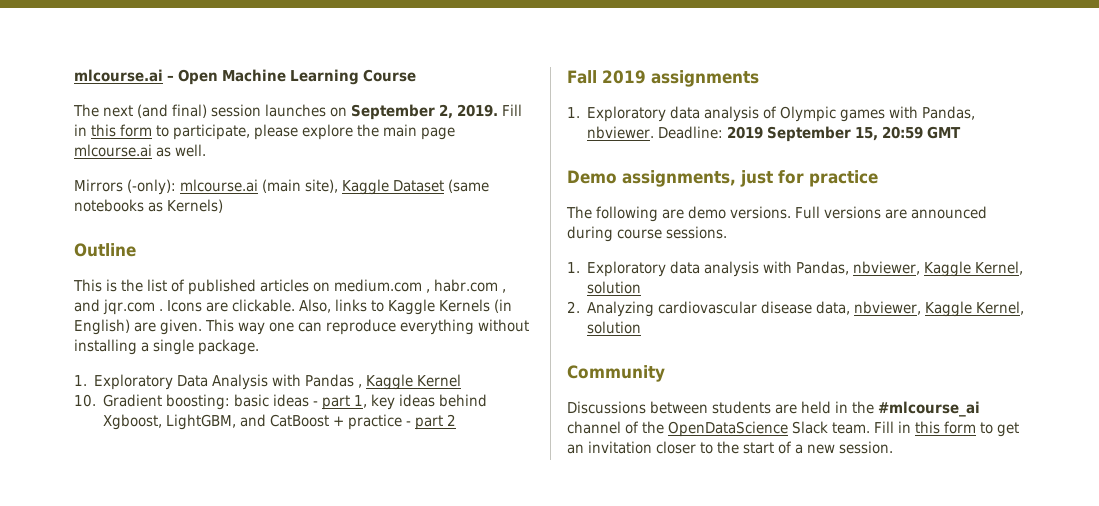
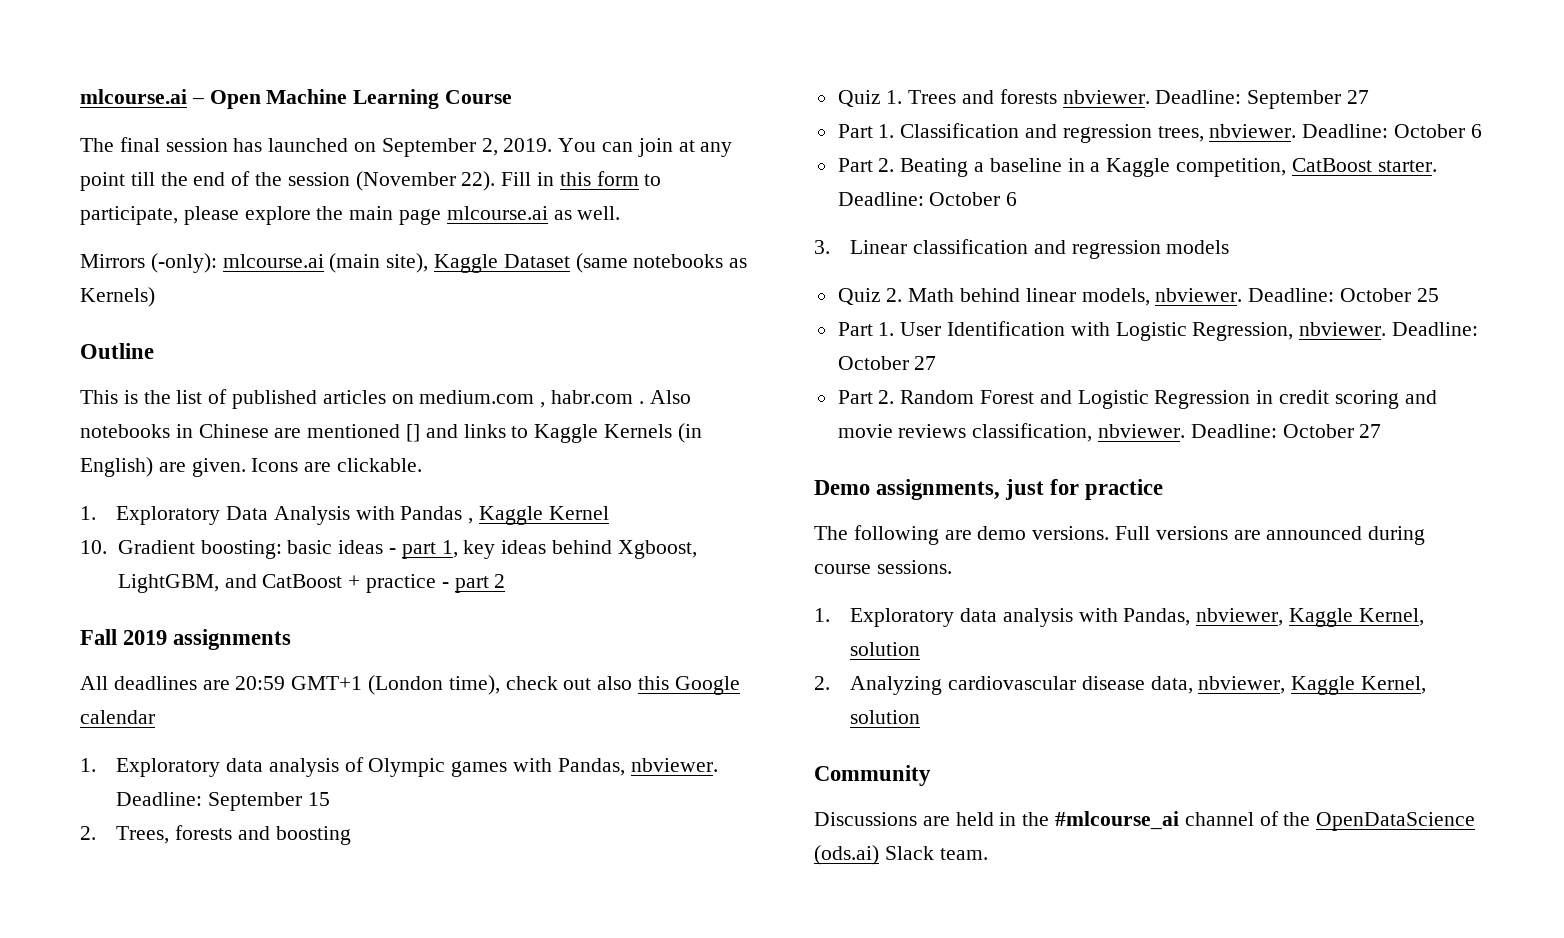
[103,104,498,120] next (and final) session launches on September 2, 2019. -> [119,137,733,157] [80,171,496,191] final session has launched on September 2, 2019. You can join at any point till the end of the session (November 22).
[501,289,506,293] [74,299,331,315] , and jqr.com . Icons are clickable. Also, -> [638,390,691,404] [80,424,458,442] . Also notebooks in Chinese are mentioned [] and
[205,319,529,335] [74,339,259,355] This way one can reproduce everything without installing a single package. -> [251,458,423,472] Icons are clickable.
(759, 78) none -> [80,675,740,695] [80,710,155,724] // All deadlines are 20:59 GMT+1 (London time), check out also this Google calendar
[727,126,962,142] 2019 September 15, 20:59 GMT -> [207,792,330,811] [80,825,351,845] [837,89,1370,109] [837,123,1482,143] [837,158,1437,177] [837,192,1018,206] [814,239,1230,259] [837,288,1439,306] [837,321,1479,341] [837,356,937,370] [837,390,1437,409] [837,423,1382,442] September 15 // 2. Trees, forests and boosting // Quiz 1. Trees and forests nbviewer. Deadline: September 27 // Part 1. Classification and regression trees, nbviewer. Deadline: October 6 // Part 2. Beating a baseline in a Kaggle competition, CatBoost starter. Deadline: October 6 // 3. Linear classification and regression models // Quiz 2. Math behind linear models, nbviewer. Deadline: October 25 // Part 1. User Identification with Logistic Regression, nbviewer. Deadline: October 27 // Part 2. Random Forest and Logistic Regression in credit scoring and movie reviews classification, nbviewer. Deadline: October 27
[650,401,771,414] between students -> (917, 819) none
(788, 429) none -> [814,845,879,865] (ods.ai)
[874,421,1019,437] [567,441,893,454] Fill in this form to get an invitation closer to the start of a new session. -> (988, 854) none

